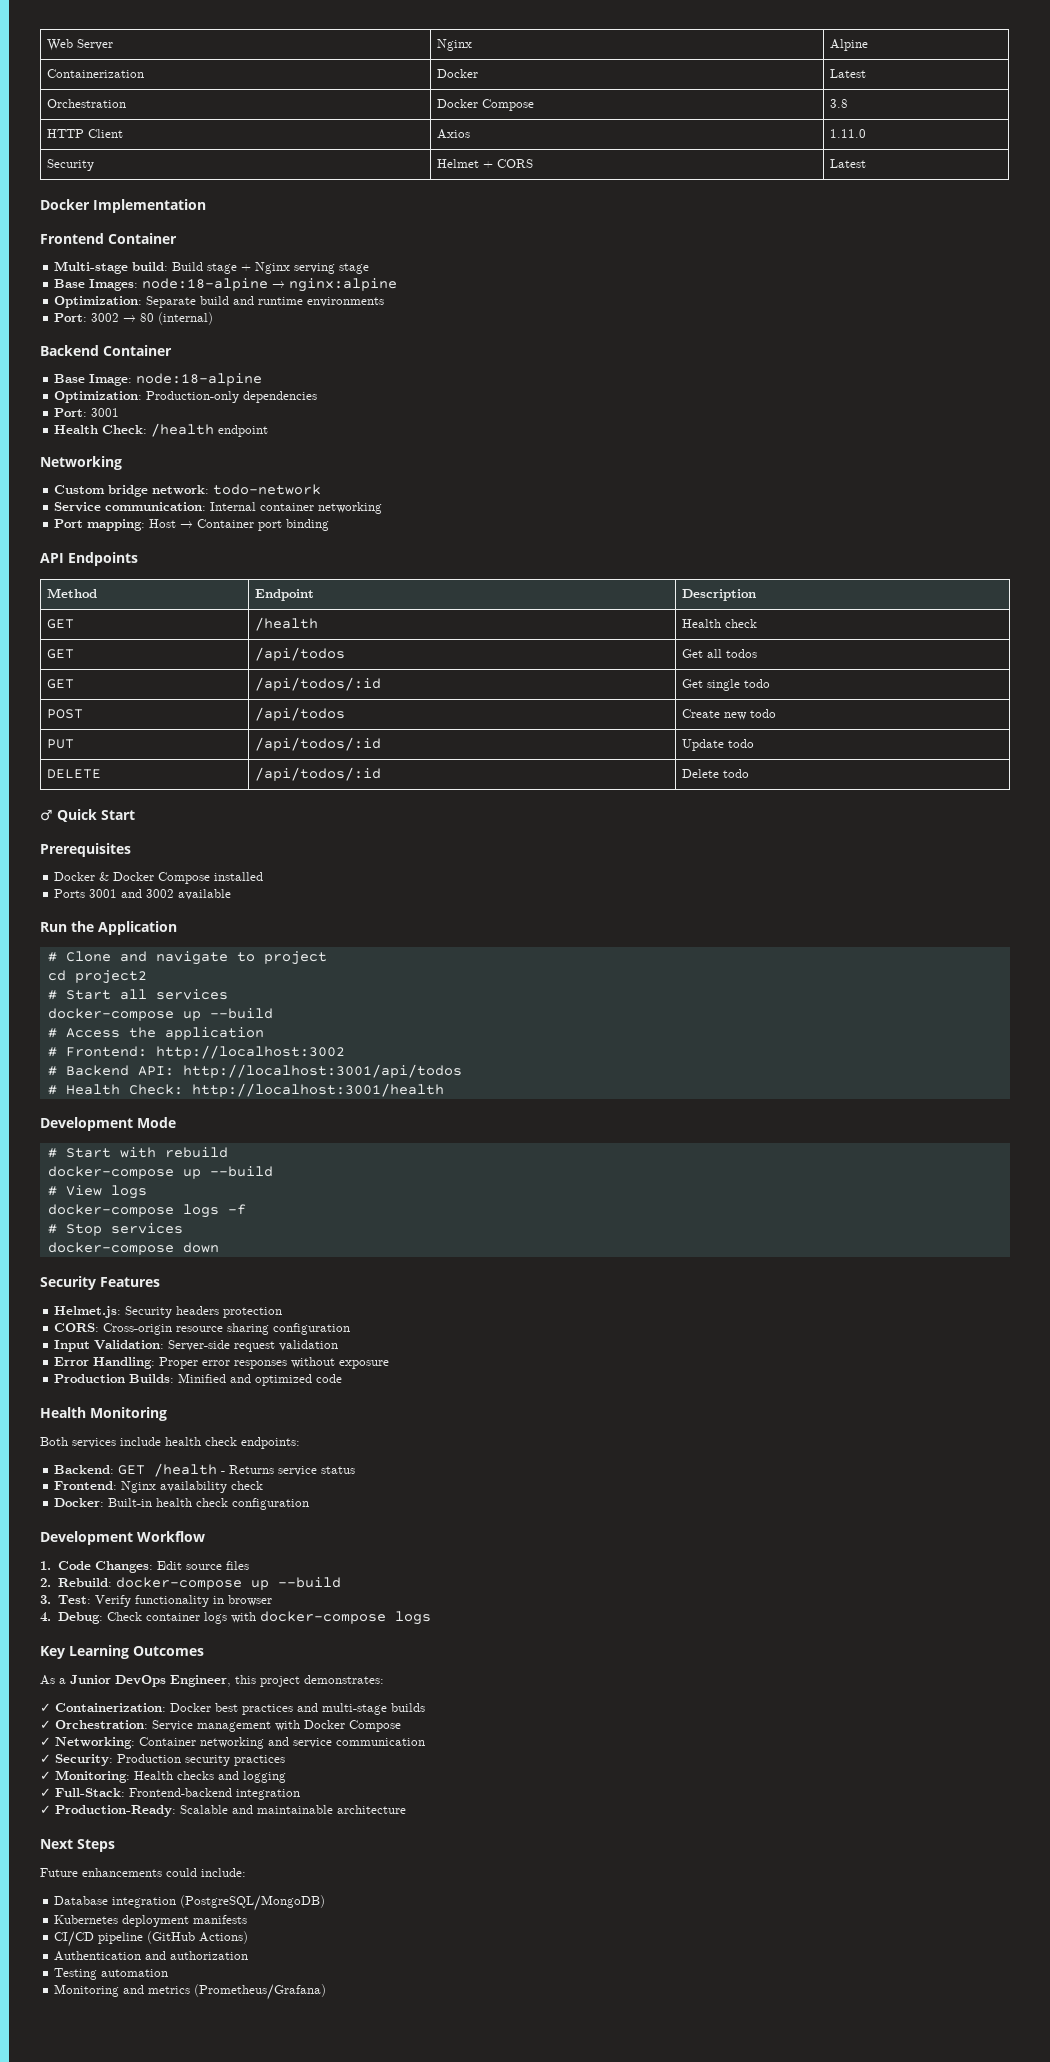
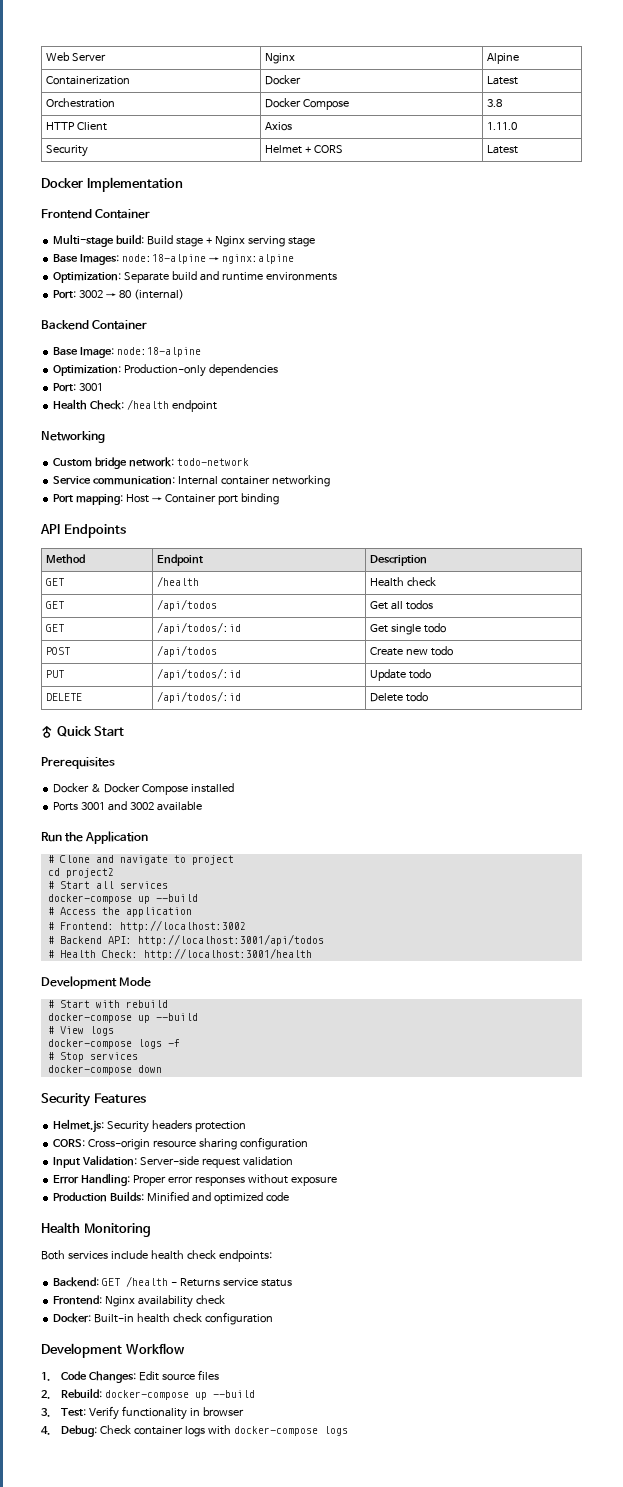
[40,1645,204,1659] [40,1675,384,1687] [40,1703,425,1715] [40,1720,401,1732] [40,1737,425,1749] [40,1754,285,1766] [40,1770,286,1783] [40,1788,300,1800] [40,1805,406,1817] [40,1839,115,1852] [40,1868,246,1877] [54,1895,326,1911] [54,1915,248,1927] [54,1931,249,1947] [54,1951,249,1961] [54,1968,169,1980] [54,1984,327,2000] // Key Learning Outcomes // As a Junior DevOps Engineer, this project demonstrates: // ✓ Containerization: Docker best practices and multi-stage builds // ✓ Orchestration: Service management with Docker Compose // ✓ Networking: Container networking and service communication // ✓ Security: Production security practices // ✓ Monitoring: Health checks and logging // ✓ Full-Stack: Frontend-backend integration // ✓ Production-Ready: Scalable and maintainable architecture // Next Steps // Future enhancements could include: // Database integration (PostgreSQL/MongoDB) // Kubernetes deployment manifests // CI/CD pipeline (GitHub Actions) // Authentication and authorization // Testing automation // Monitoring and metrics (Prometheus/Grafana) -> (349, 1431) none

